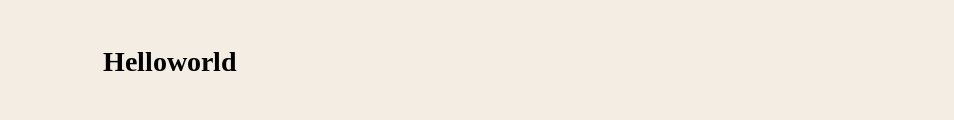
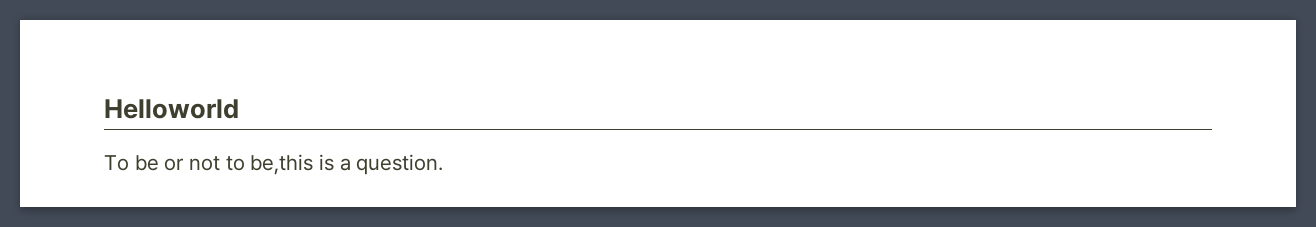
(237, 61) none -> [104,154,444,175] // To be or not to be,this is a question.

